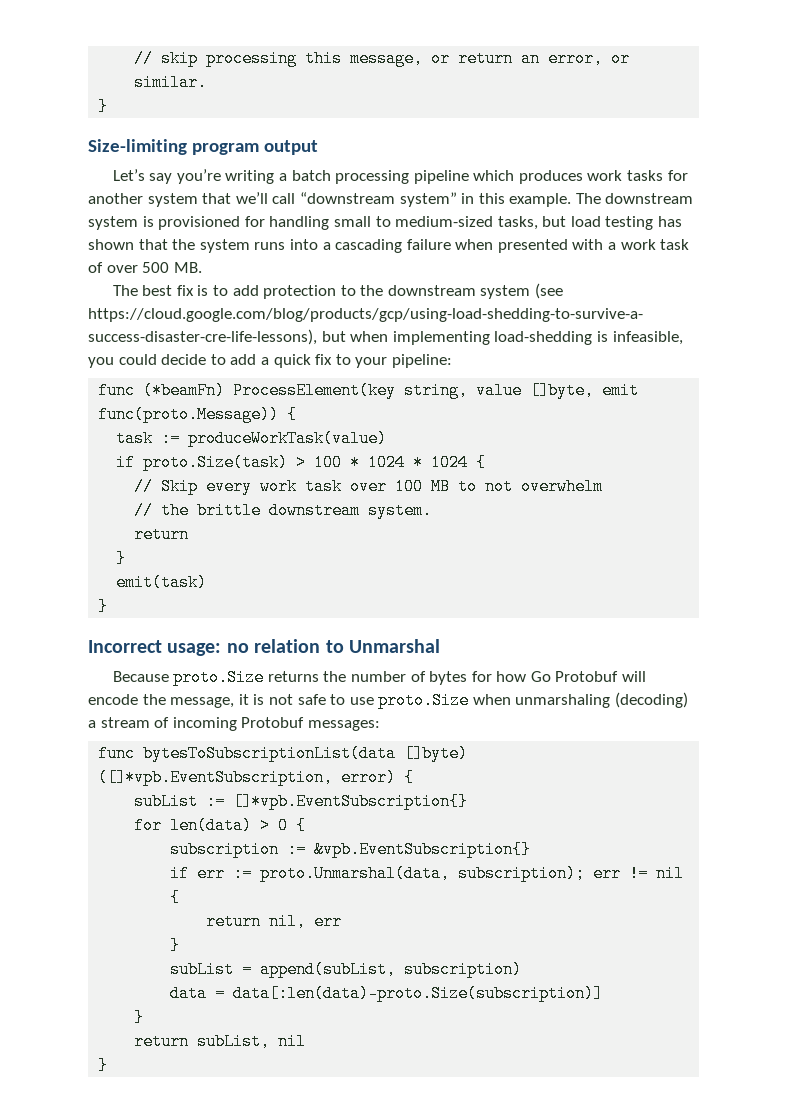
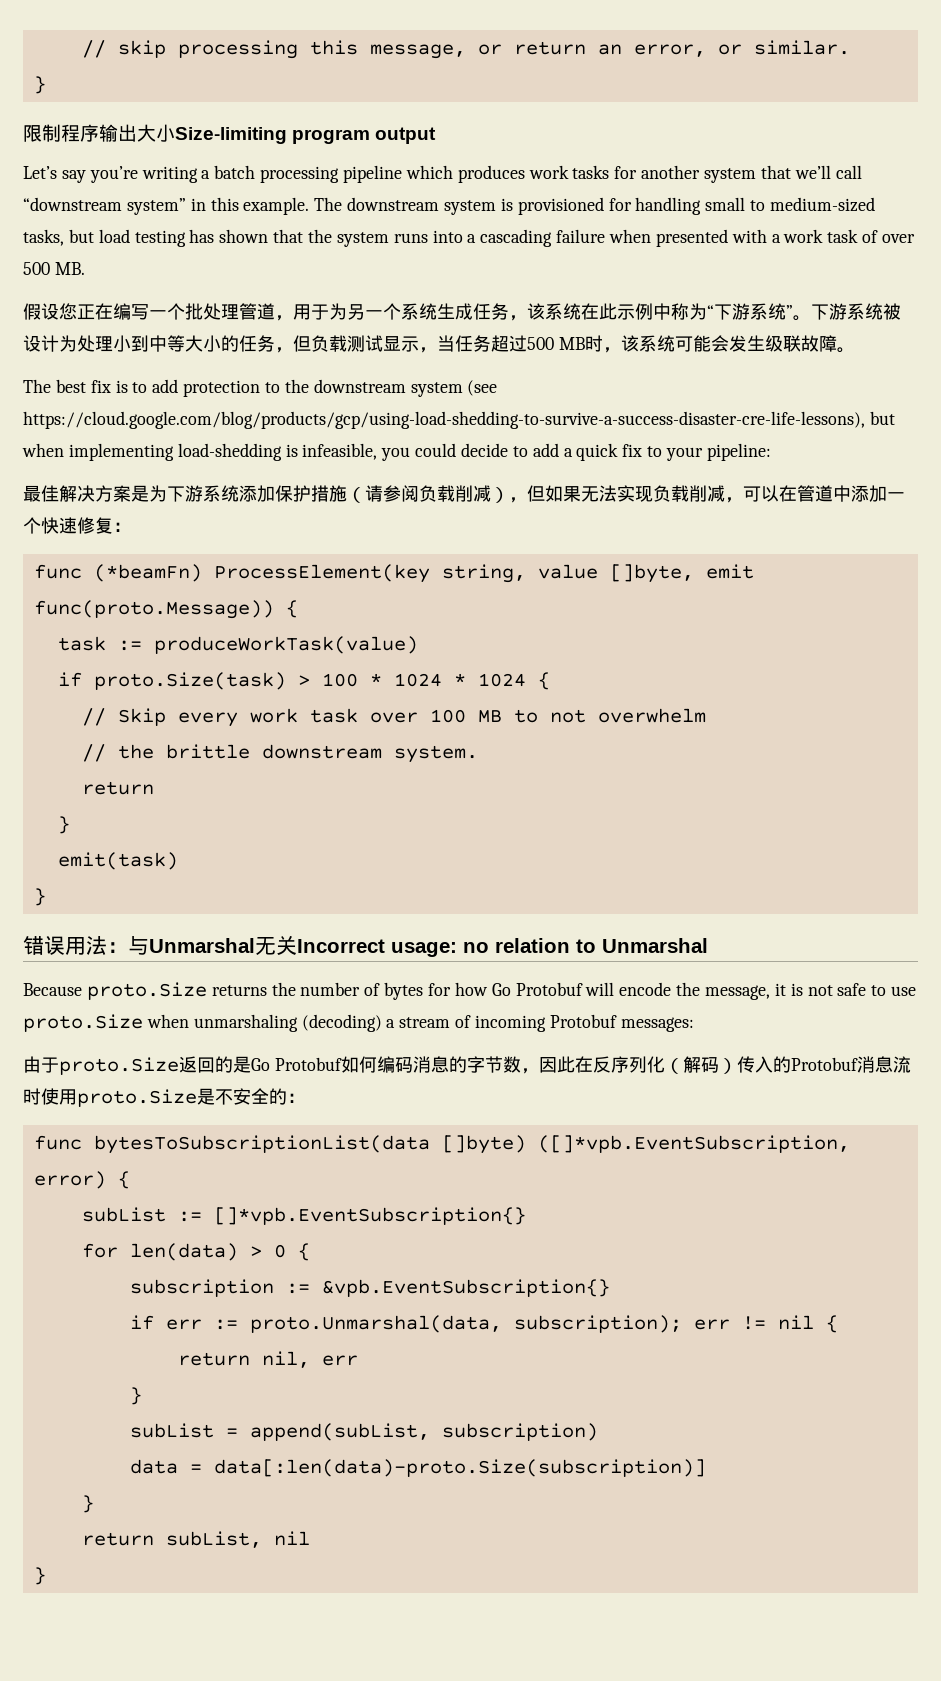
(109, 106) none -> [23,124,175,142] 限制程序输出大小
(202, 267) none -> [23,303,901,321] [23,335,855,353] // 假设您正在编写一个批处理管道，用于为另一个系统生成任务，该系统在此示例中称为“下游系统”。下游系统被设计为处理小到中等大小的任务，但负载测试显示，当任务超过500 MB时，该系统可能会发生级联故障。
(452, 361) none -> [23,485,905,503] [23,517,131,534] // 最佳解决方案是为下游系统添加保护措施（请参阅负载削减），但如果无法实现负载削减，可以在管道中添加一个快速修复：
(109, 606) none -> [23,935,297,955] 错误用法：与Unmarshal无关
(380, 725) none -> [23,1056,911,1075] [23,1088,305,1107] // 由于proto.Size返回的是Go Protobuf如何编码消息的字节数，因此在反序列化（解码）传入的Protobuf消息流时使用proto.Size是不安全的：

